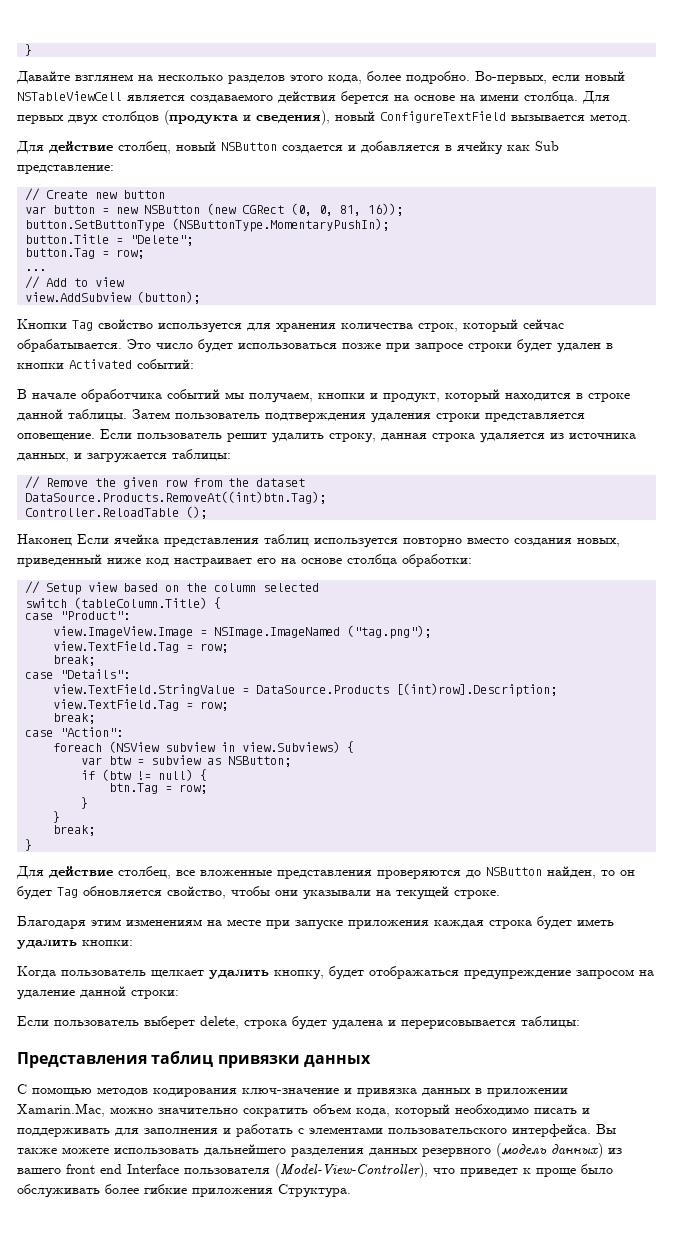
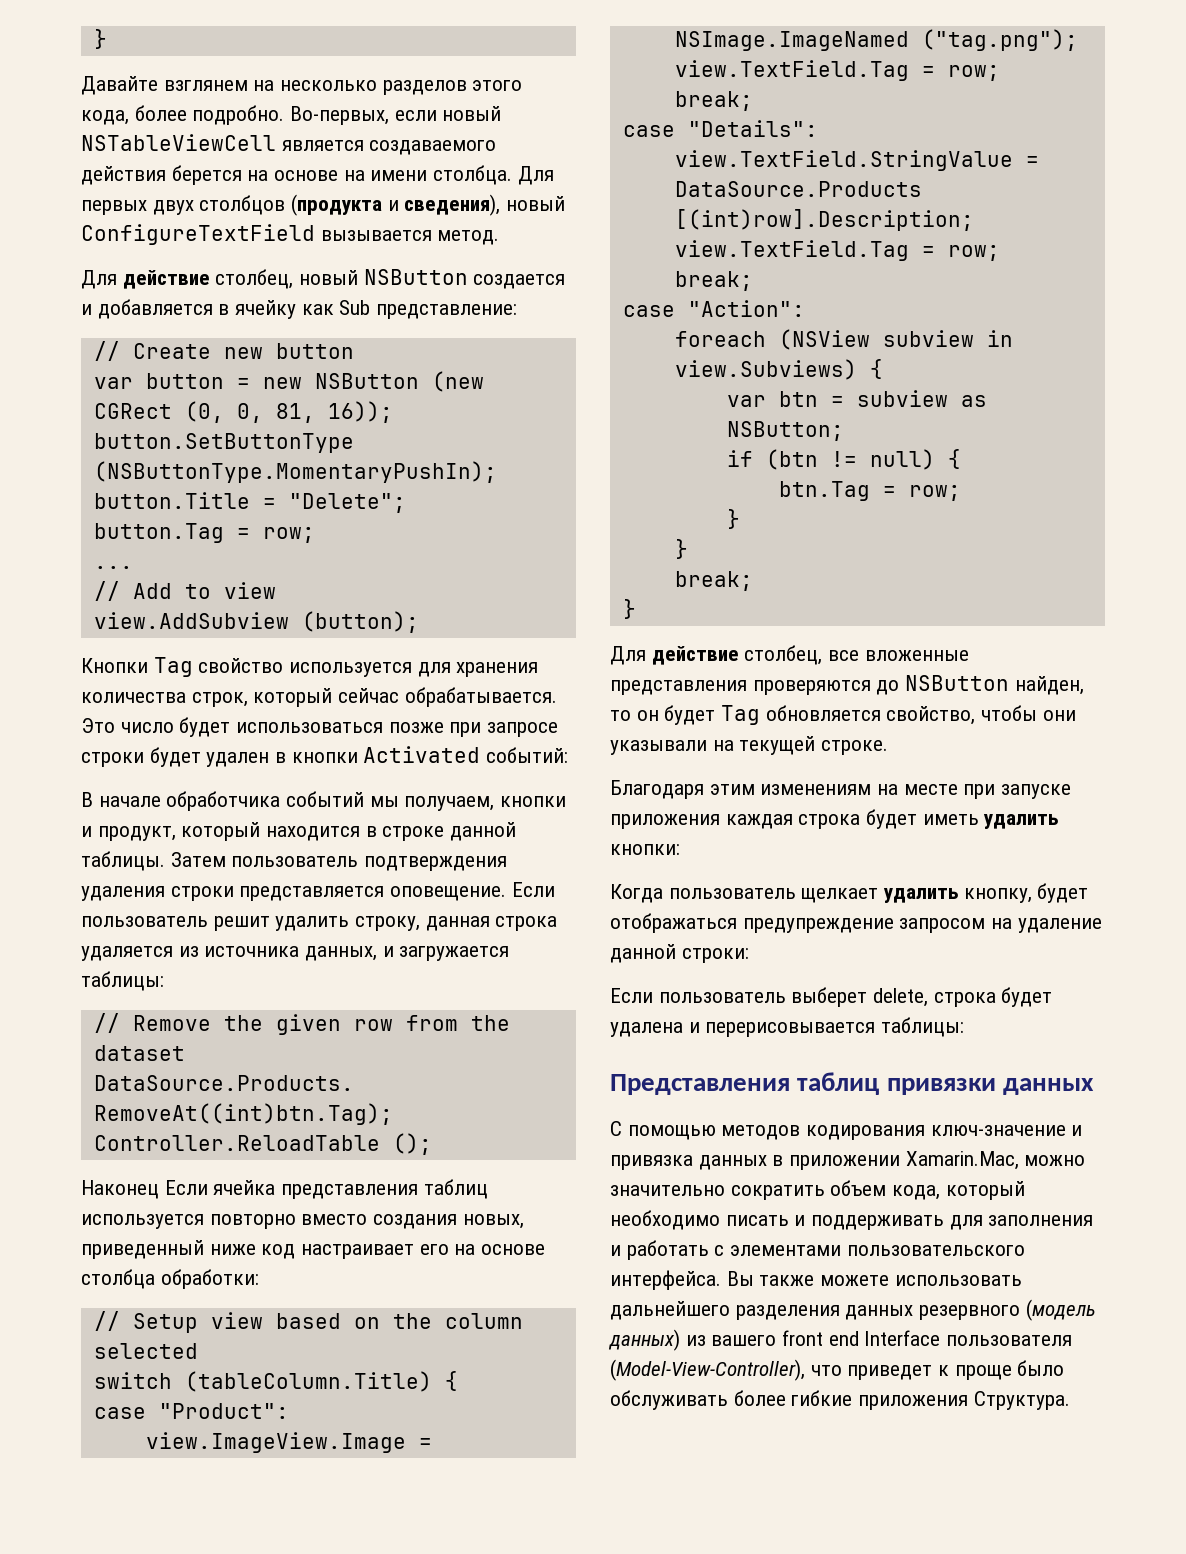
[109,756,132,765] btw -> [778,391,818,407] btn
[102,769,132,781] (btw -> [765,449,818,470] (btn

